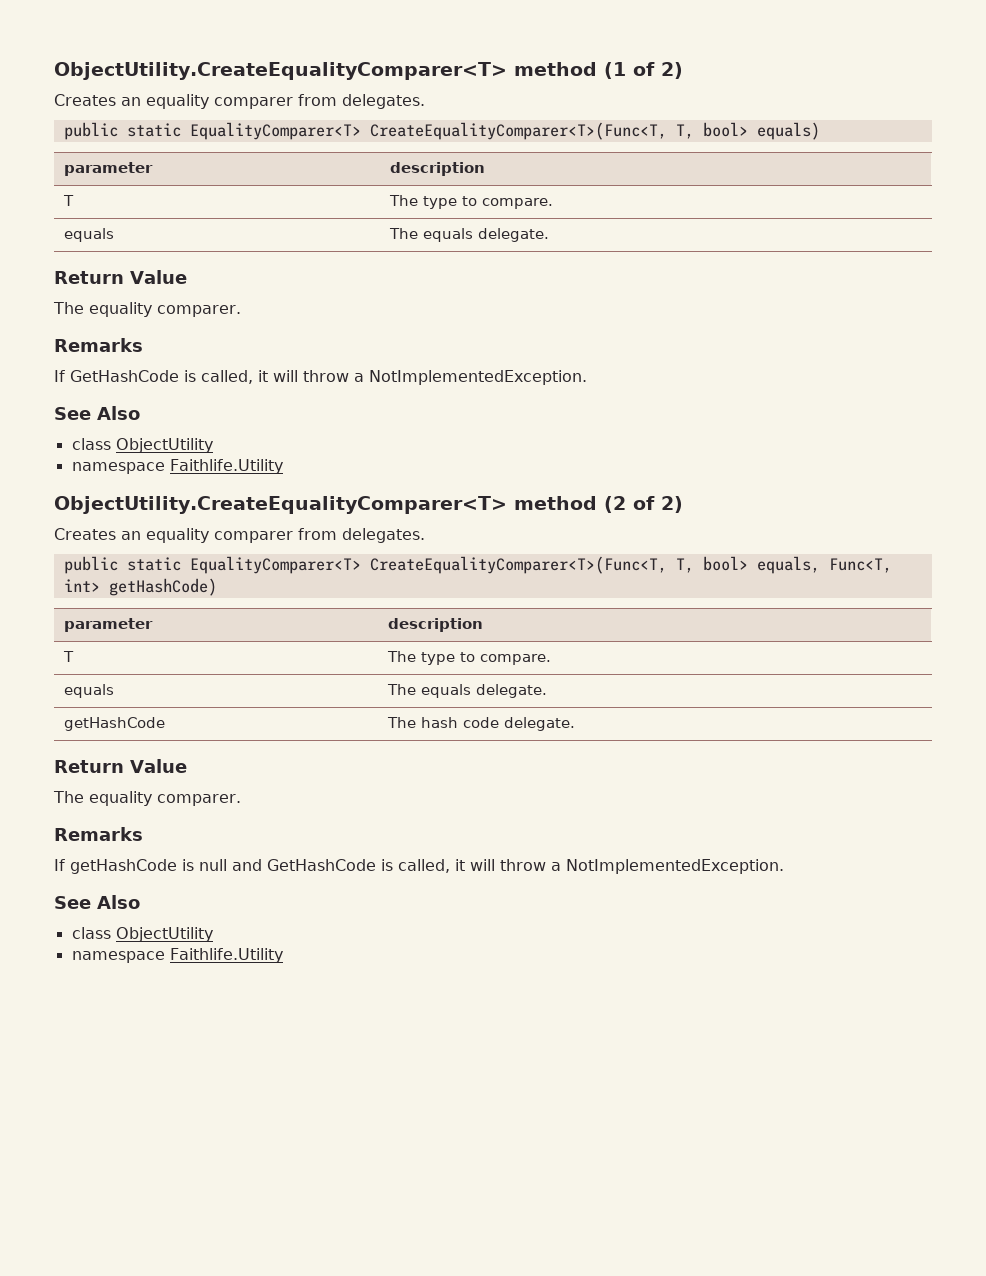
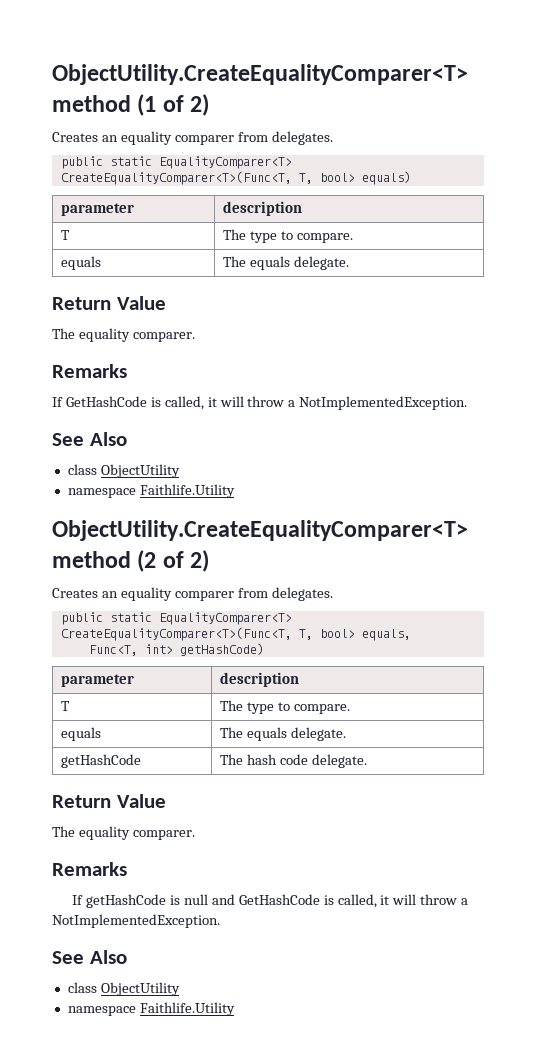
(820, 565) none -> (411, 635) //

